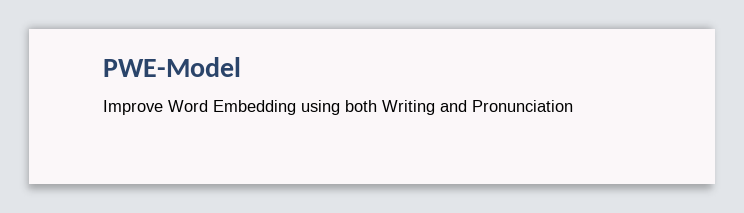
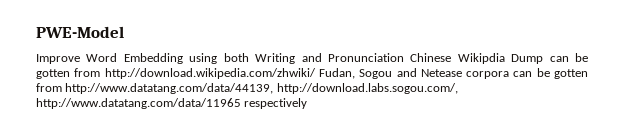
(573, 106) none -> [410,53,588,64] [36,68,588,79] [36,83,458,94] [36,98,308,109] Chinese Wikipdia Dump can be gotten from http://download.wikipedia.com/zhwiki/ Fudan, Sogou and Netease corpora can be gotten from http://www.datatang.com/data/44139, http://download.labs.sogou.com/, http://www.datatang.com/data/11965 respectively

